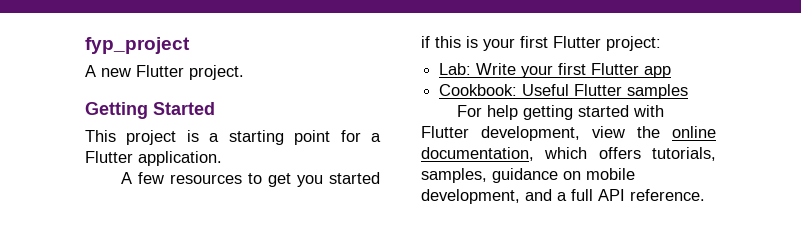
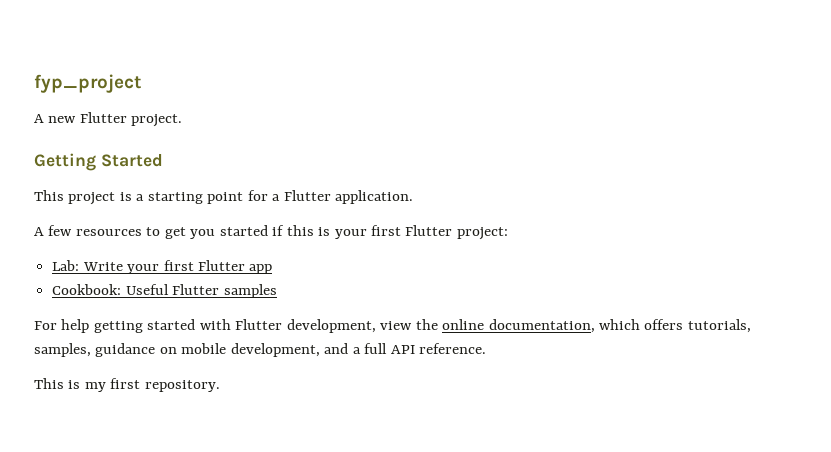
(705, 195) none -> [34,378,220,392] // This is my first repository.

